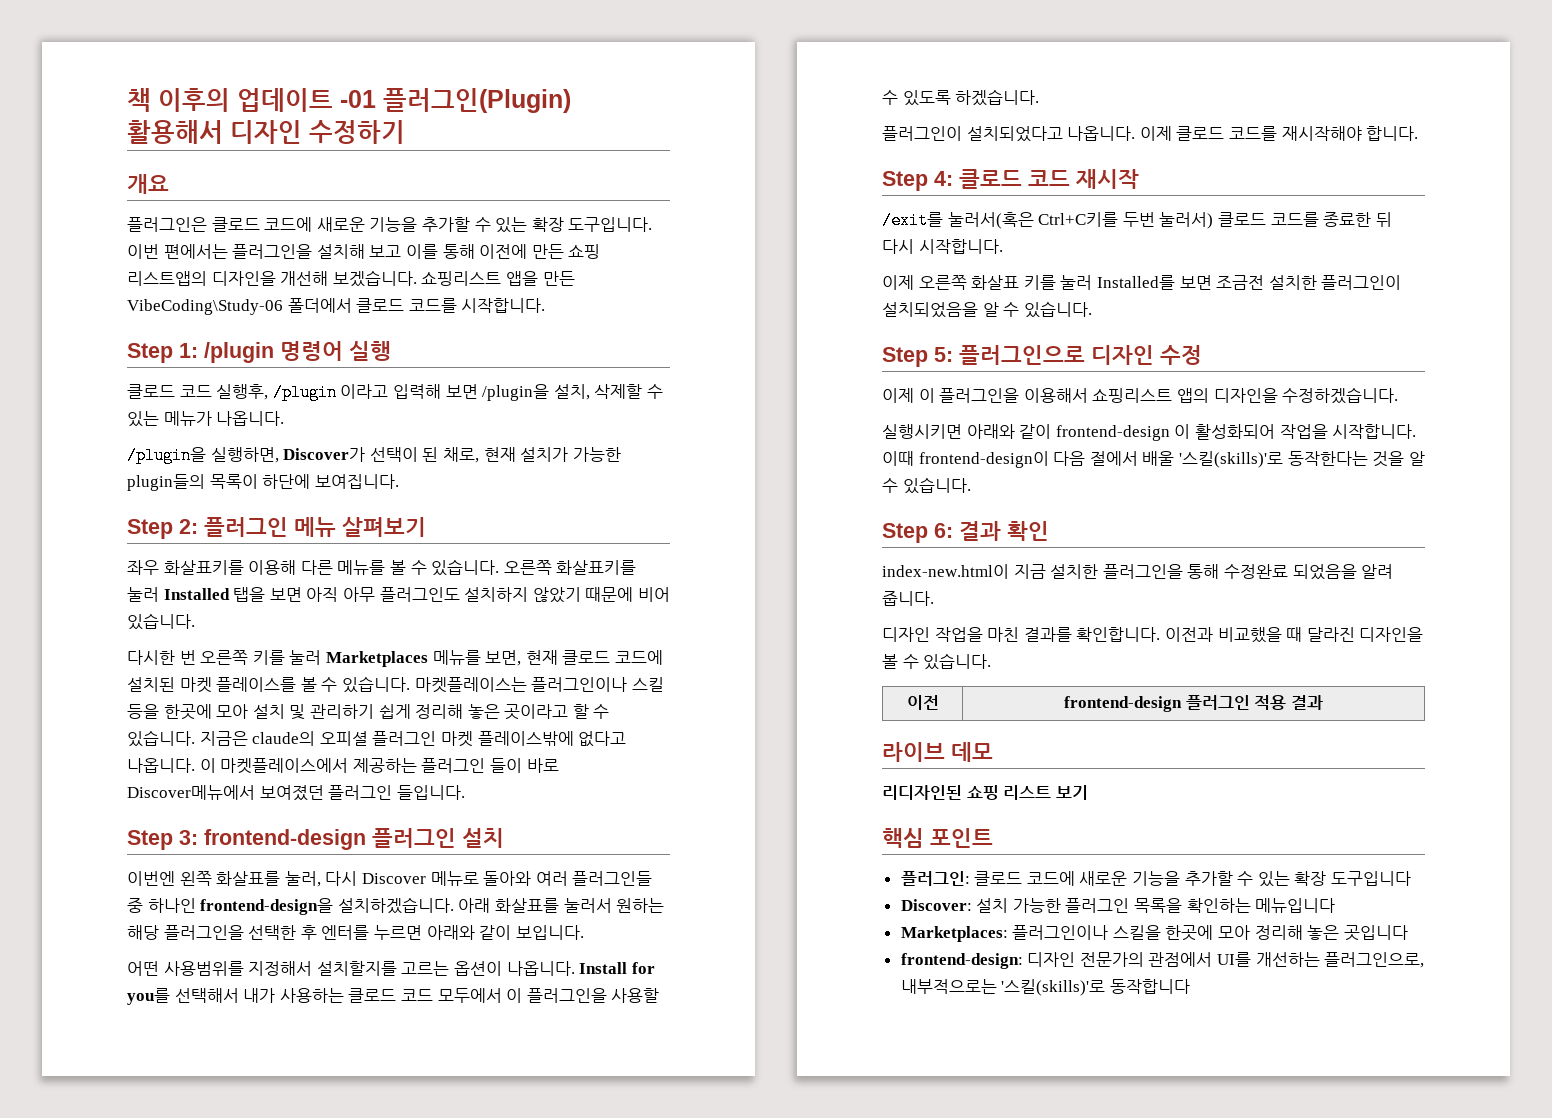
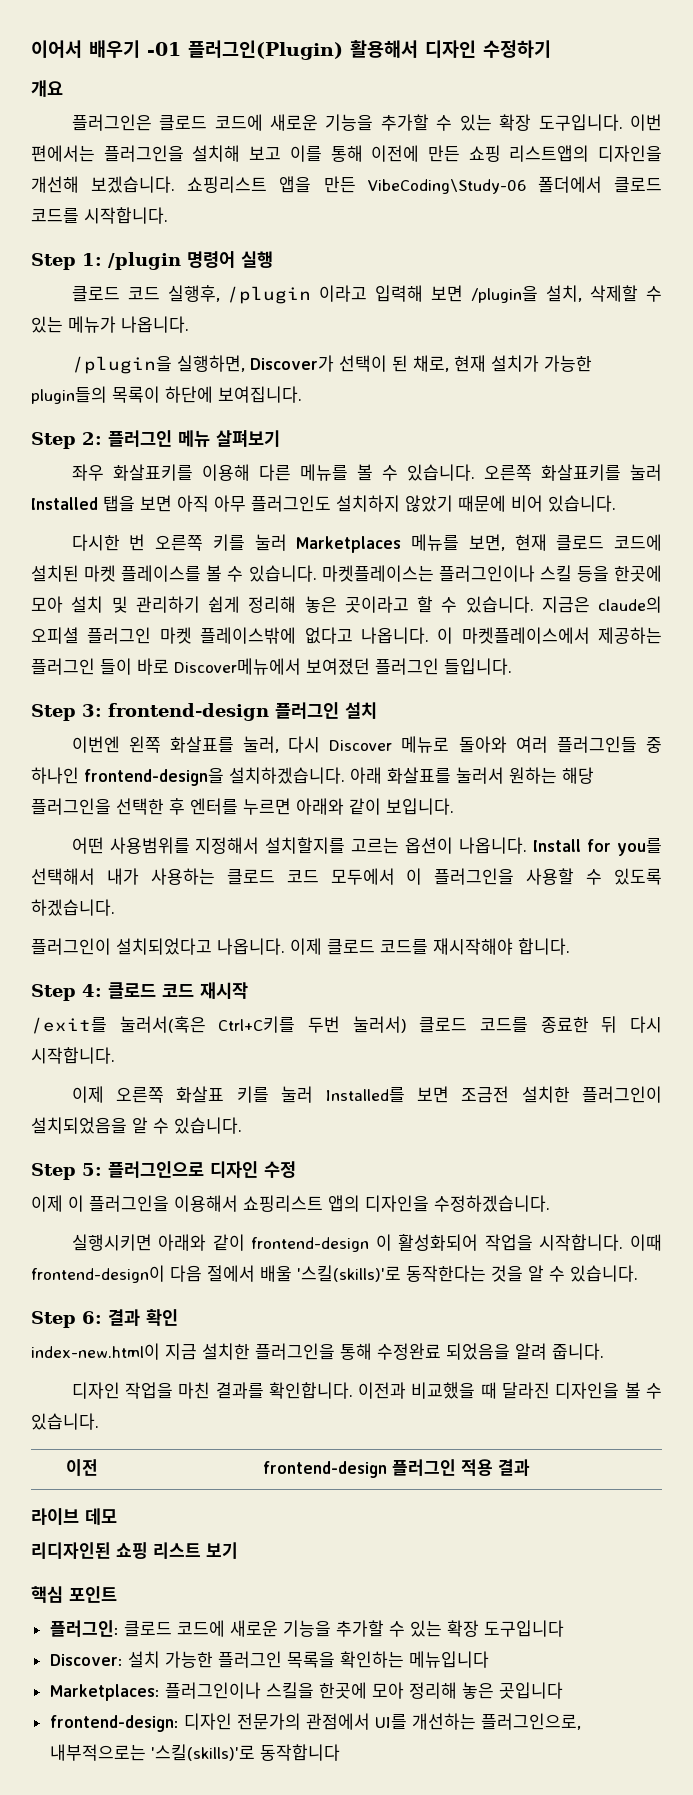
[127,88,333,112] 책 이후의 업데이트 -> [31,40,140,58] 이어서 배우기

